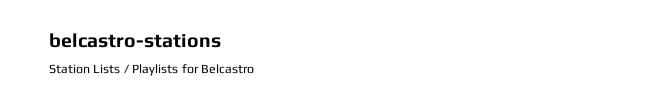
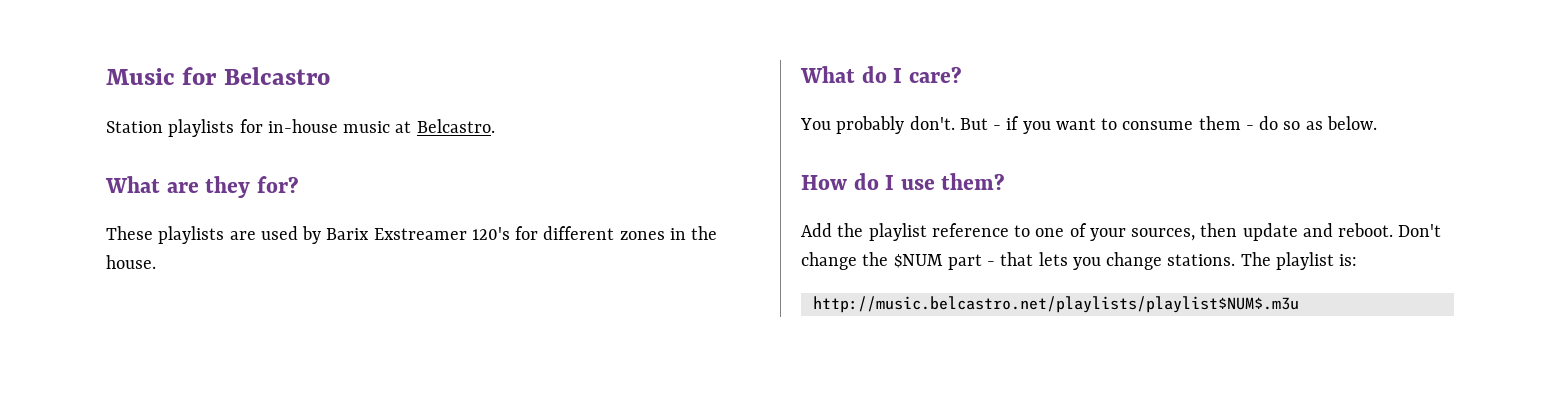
[49,33,221,48] [49,64,254,76] belcastro-stations // Station Lists / Playlists for Belcastro -> [106,67,330,85] [106,119,495,137] [105,176,299,198] [106,226,718,244] [106,255,156,269] [800,66,962,83] [800,116,1377,134] [801,173,1006,190] [801,223,1442,241] [801,252,1358,270] [812,296,1299,313] Music for Belcastro // Station playlists for in-house music at Belcastro. // What are they for? // These playlists are used by Barix Exstreamer 120's for different zones in the house. // What do I care? // You probably don't. But - if you want to consume them - do so as below. // How do I use them? // Add the playlist reference to one of your sources, then update and reboot. Don't change the $NUM part - that lets you change stations. The playlist is: // http://music.belcastro.net/playlists/playlist$NUM$.m3u

